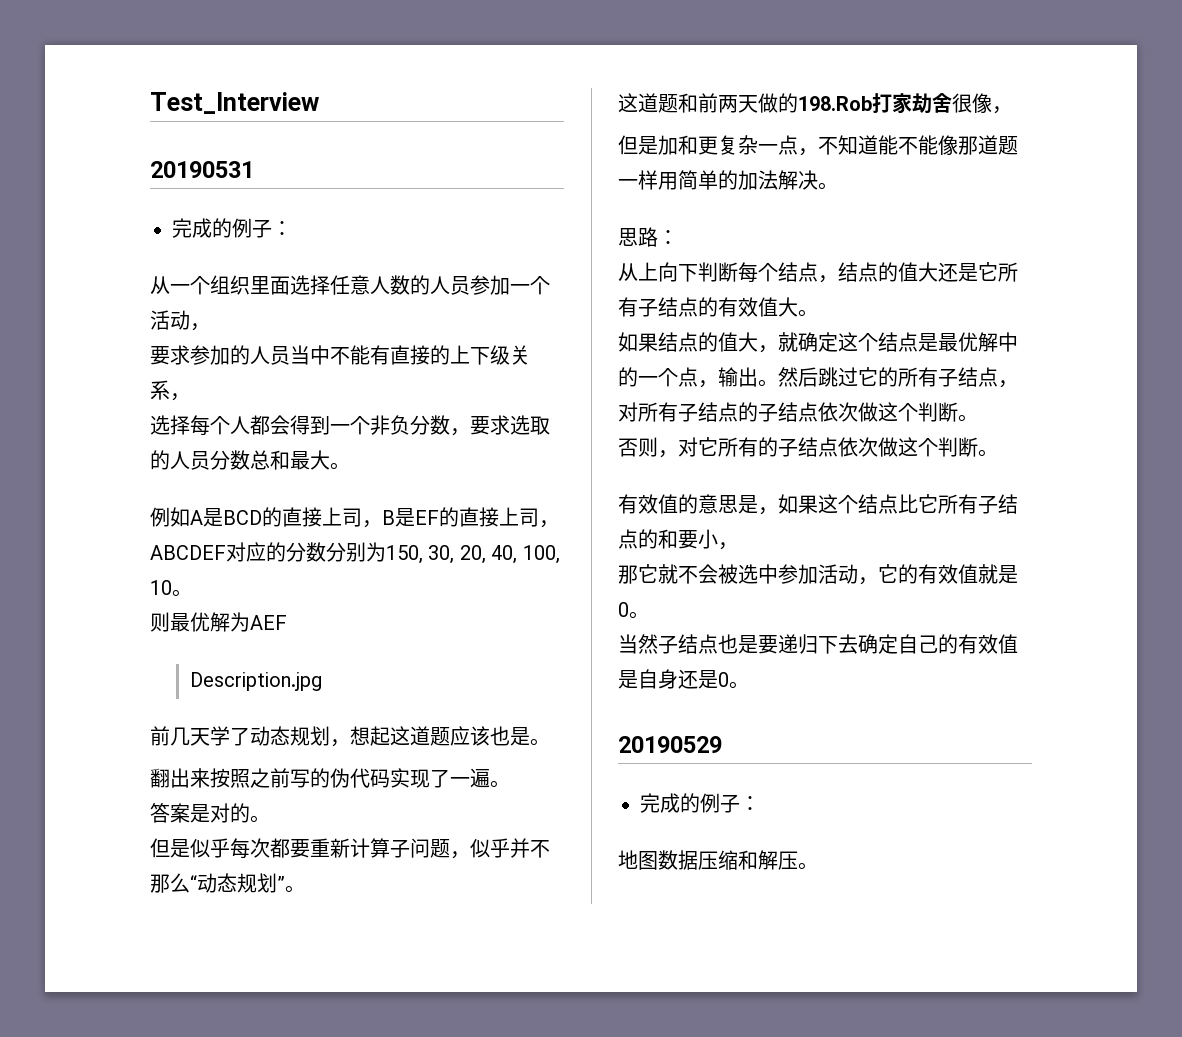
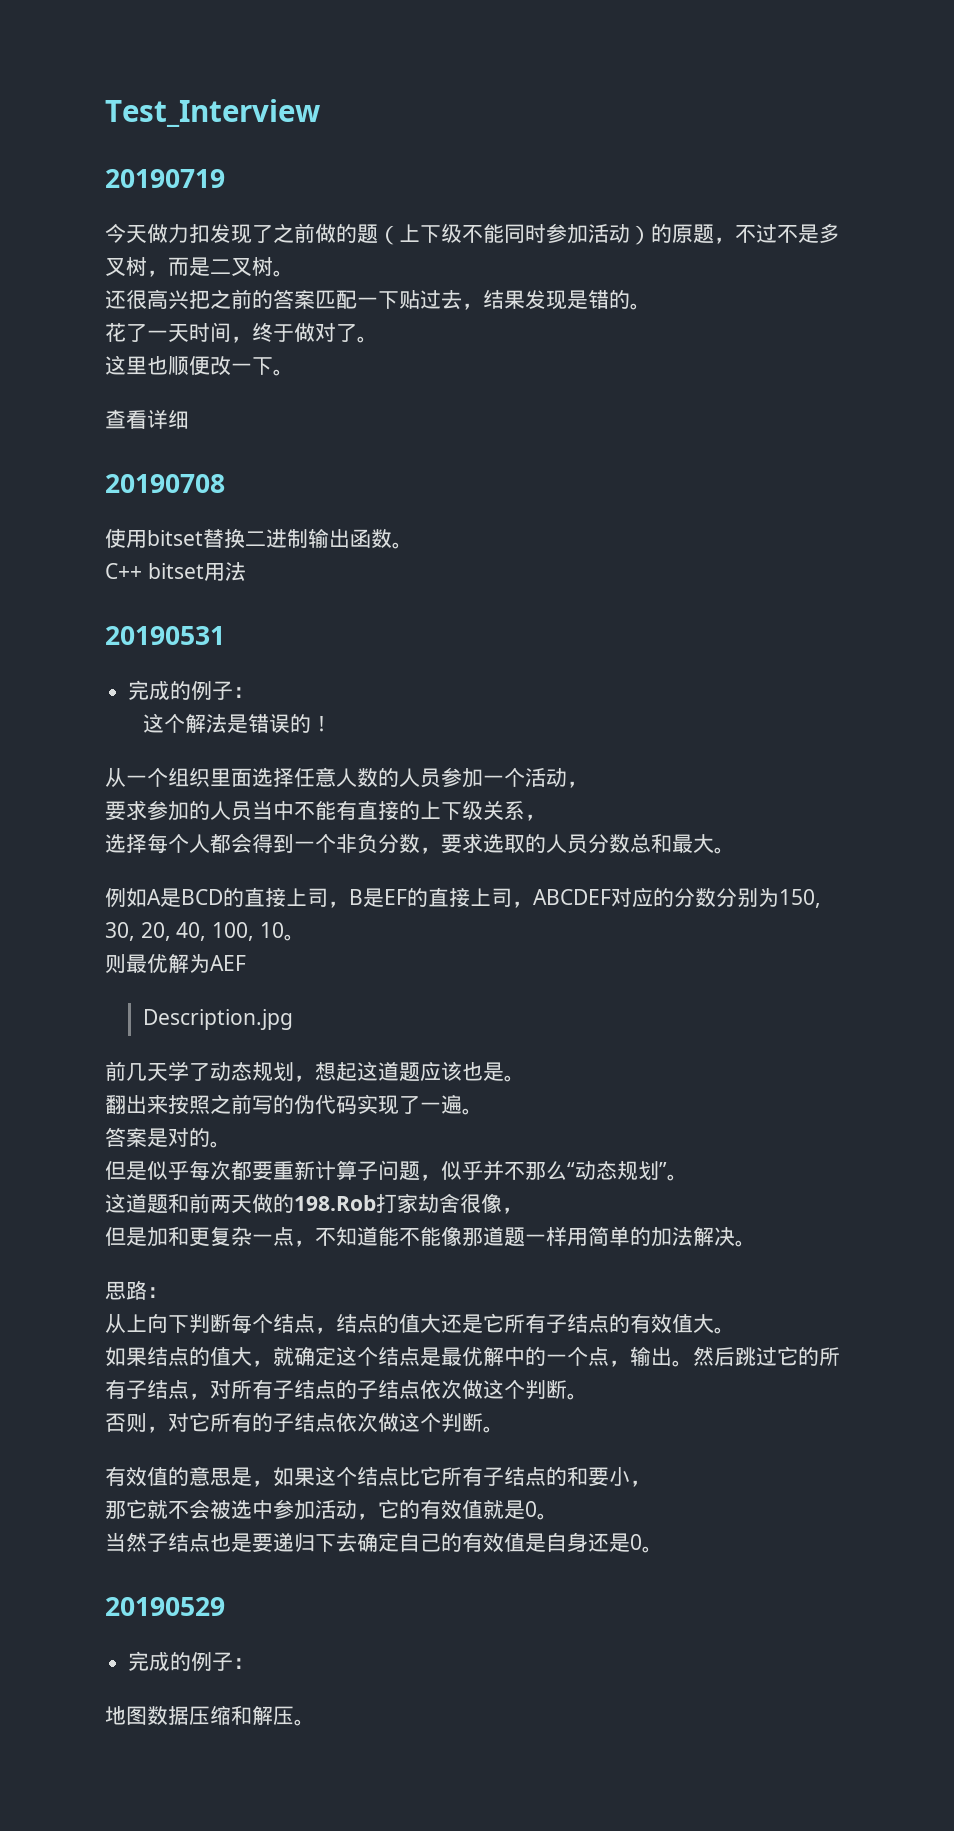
(319, 103) none -> [105,169,225,188] [105,223,840,245] [105,257,294,277] [105,289,651,310] [105,322,378,343] [105,355,294,376] [105,409,189,429] [105,474,225,493] [105,528,413,549] [105,562,246,581] // 20190719 // 今天做力扣发现了之前做的题（上下级不能同时参加活动）的原题，不过不是多叉树，而是二叉树。 // 还很高兴把之前的答案匹配一下贴过去，结果发现是错的。 // 花了一天时间，终于做对了。 // 这里也顺便改一下。 // 查看详细 // 20190708 // 使用bitset替换二进制输出函数。 // C++ bitset用法
(292, 228) none -> [142,713,332,733] // 这个解法是错误的！

